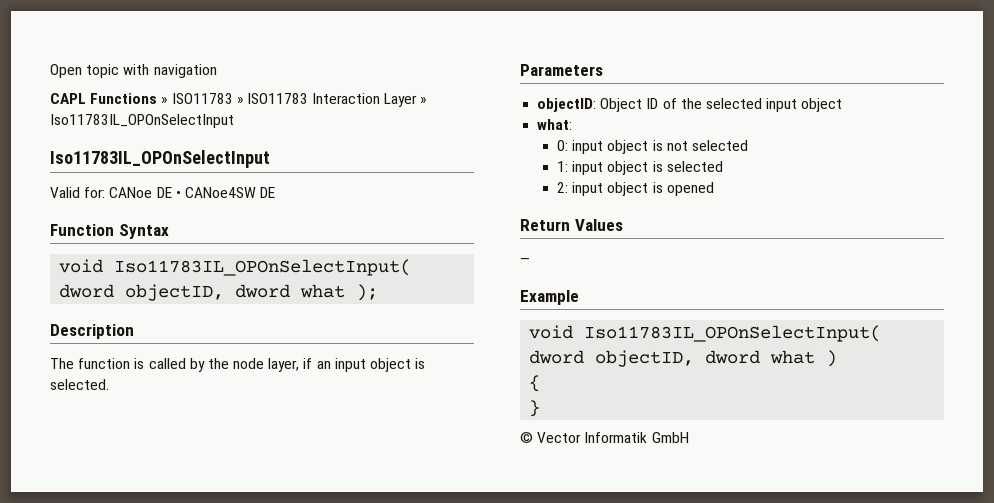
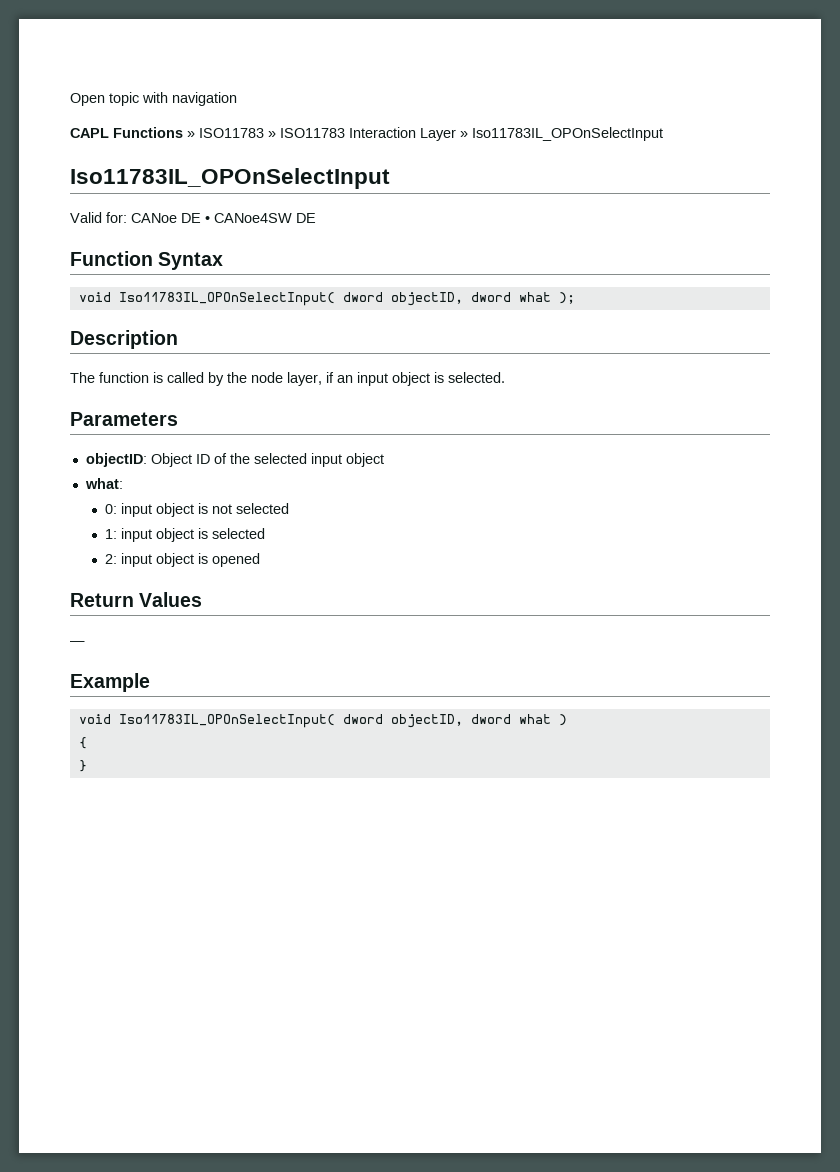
[520,432,689,443] // © Vector Informatik GmbH -> (87, 766) none

